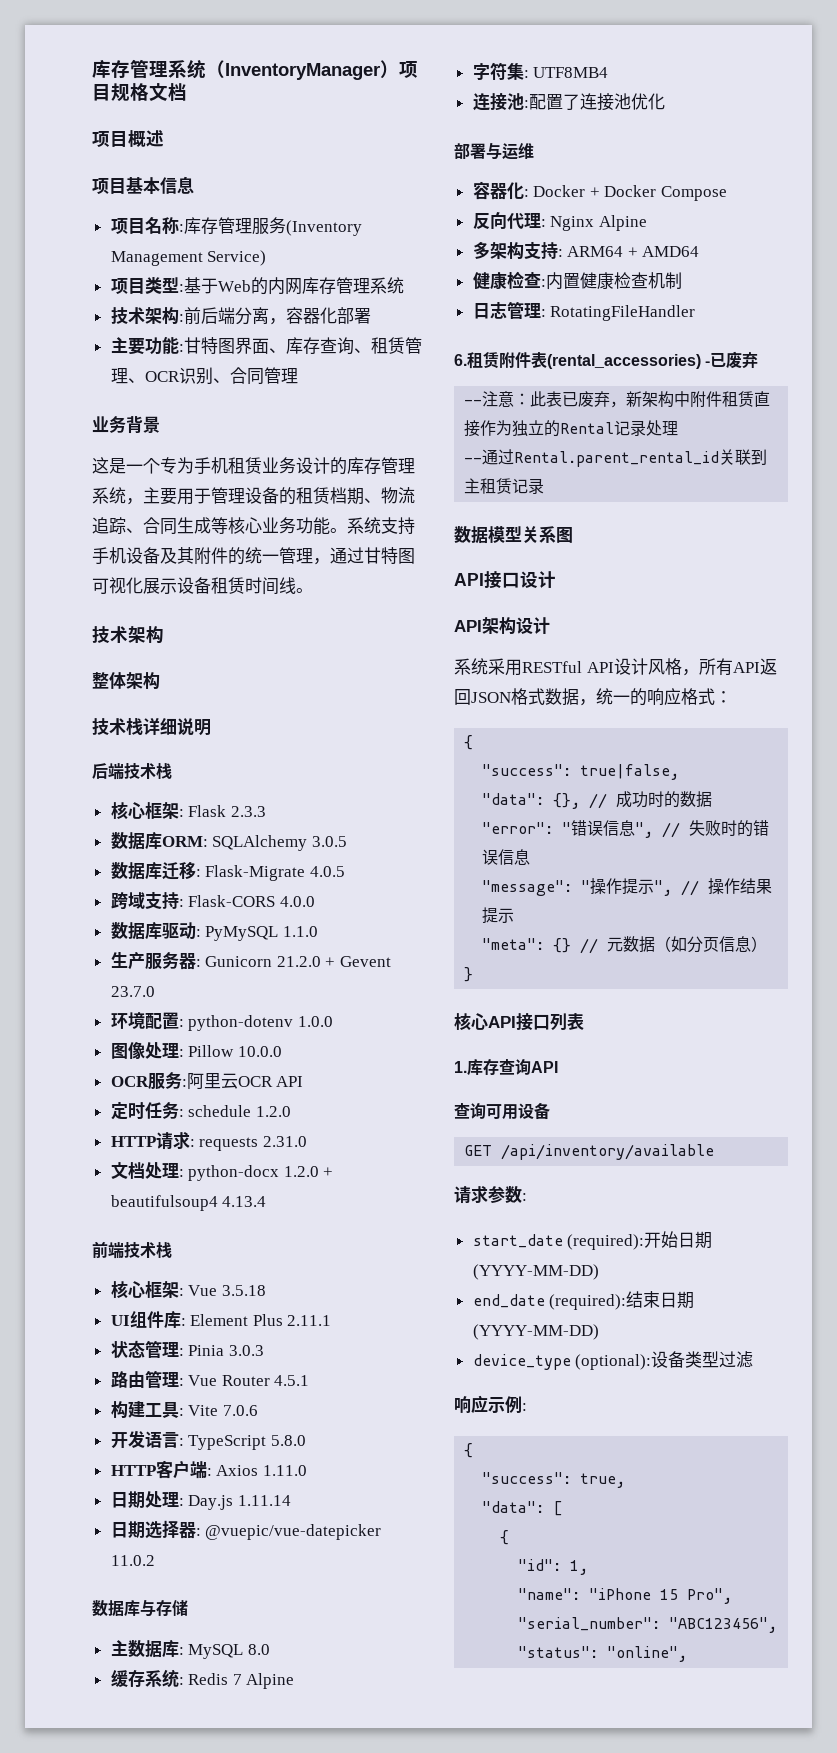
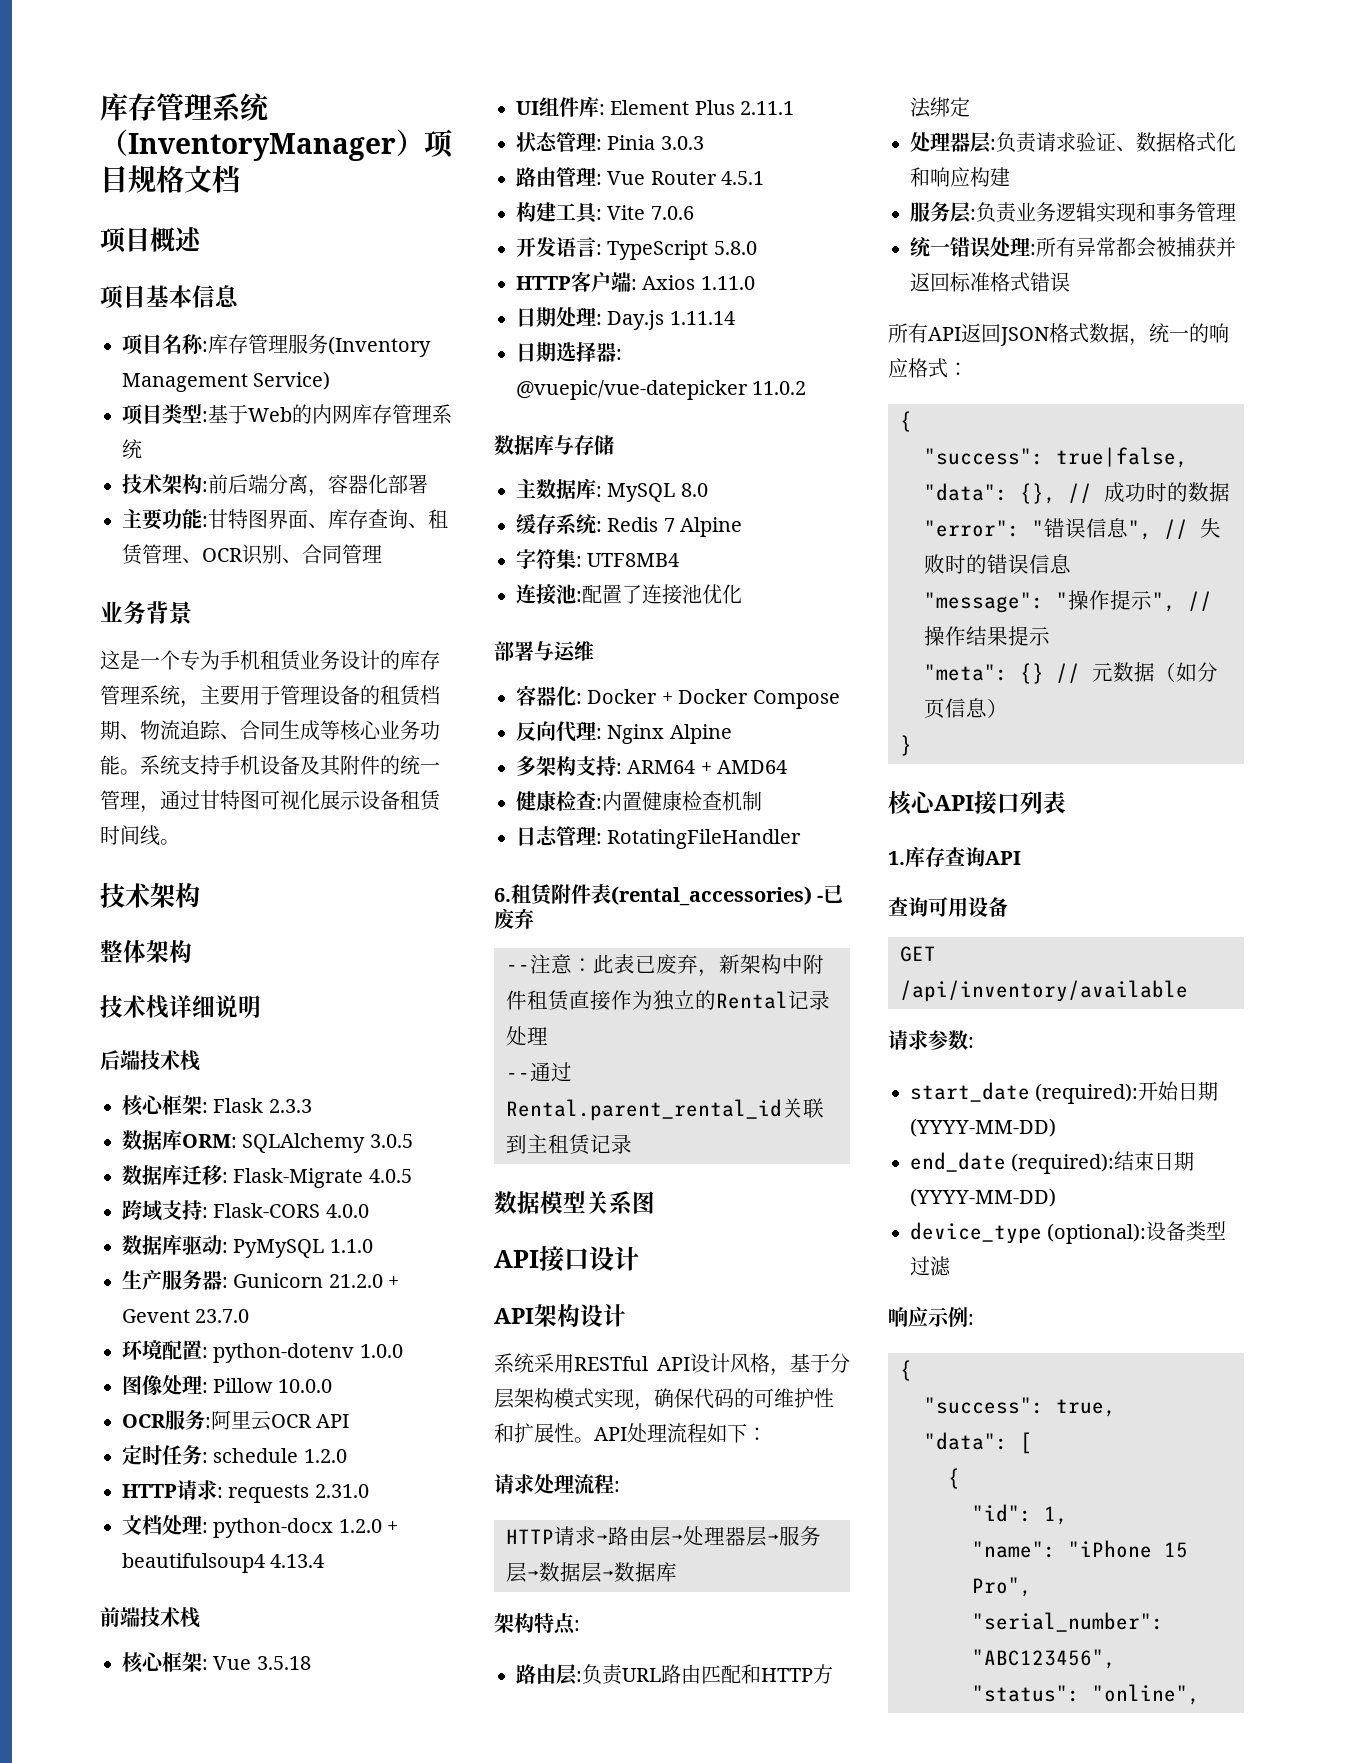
(699, 672) none -> [790,1353,850,1373] [494,1388,834,1411] [494,1423,767,1443] [494,1474,620,1494] [506,1526,821,1547] [506,1562,677,1583] [494,1613,580,1635] [516,1664,833,1685] [910,97,970,118] [910,132,1236,153] [910,167,1010,187] [910,202,1236,223] [910,237,1236,258] [910,272,1070,292] 基于分层架构模式实现，确保代码的可维护性和扩展性。API处理流程如下： // 请求处理流程: // HTTP请求→路由层→处理器层→服务层→数据层→数据库 // 架构特点: // 路由层:负责URL路由匹配和HTTP方法绑定 // 处理器层:负责请求验证、数据格式化和响应构建 // 服务层:负责业务逻辑实现和事务管理 // 统一错误处理:所有异常都会被捕获并返回标准格式错误 //

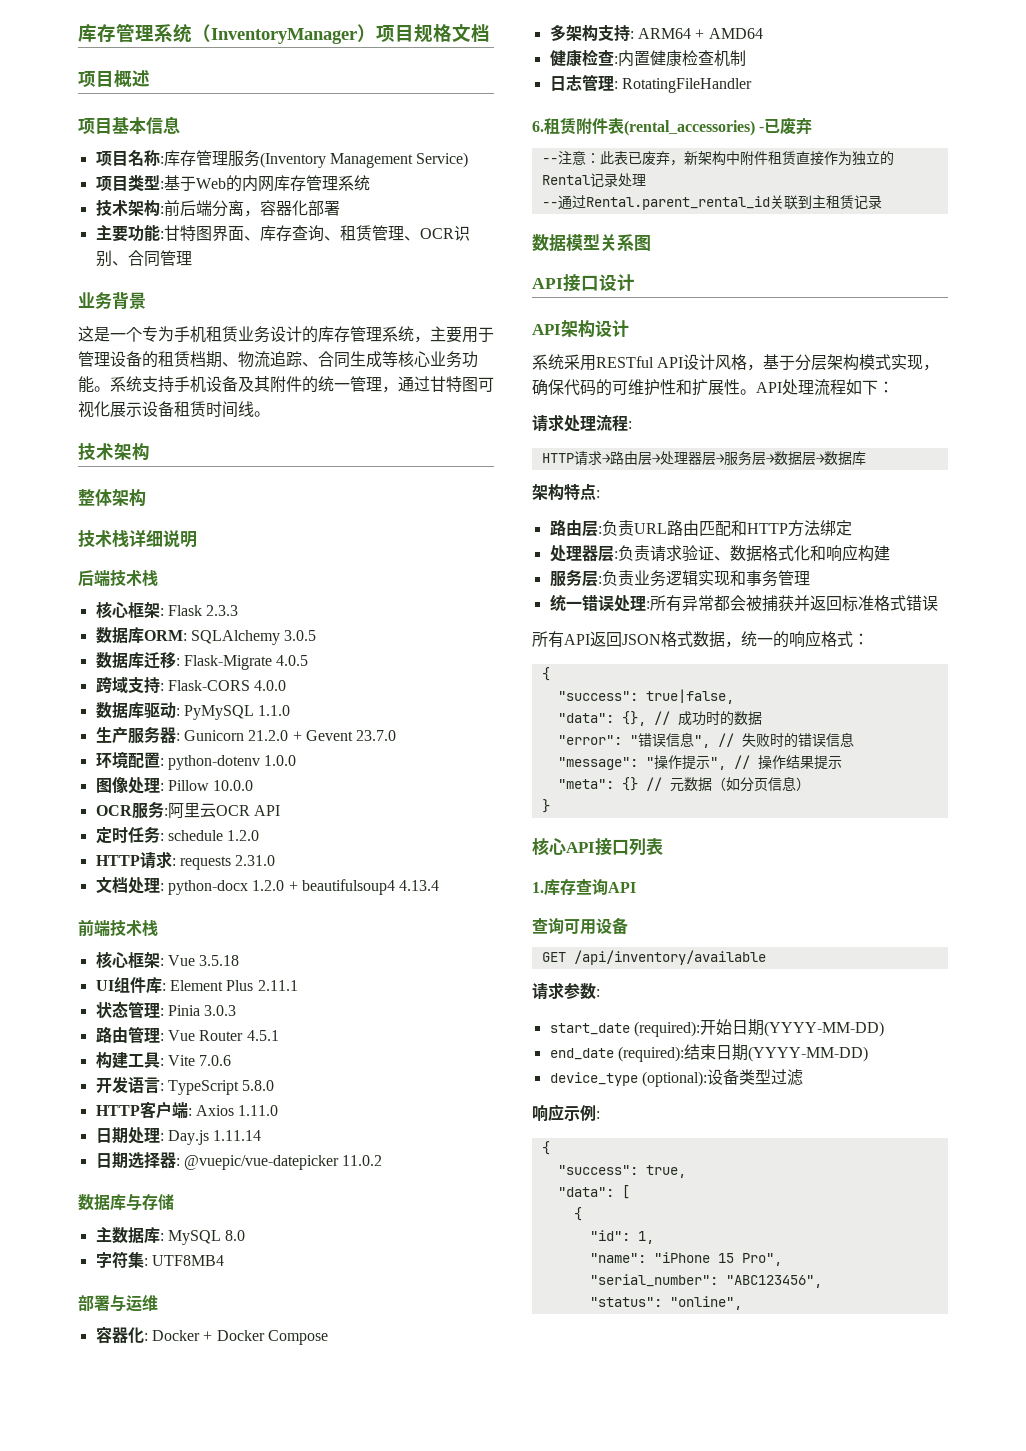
[516,513,743,537] [516,549,680,569] [516,584,742,605] 缓存系统: Redis 7 Alpine // 字符集: UTF8MB4 // 连接池:配置了连接池优化 -> [95,1251,224,1268] 字符集: UTF8MB4
[516,721,732,744] // 反向代理: Nginx Alpine -> (328, 1337) none

